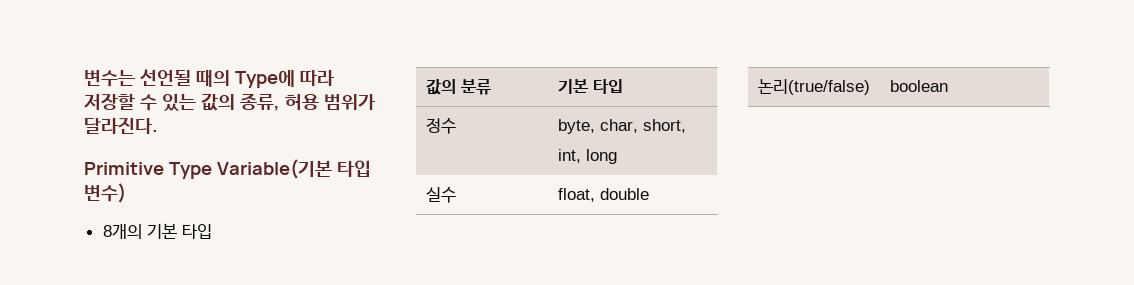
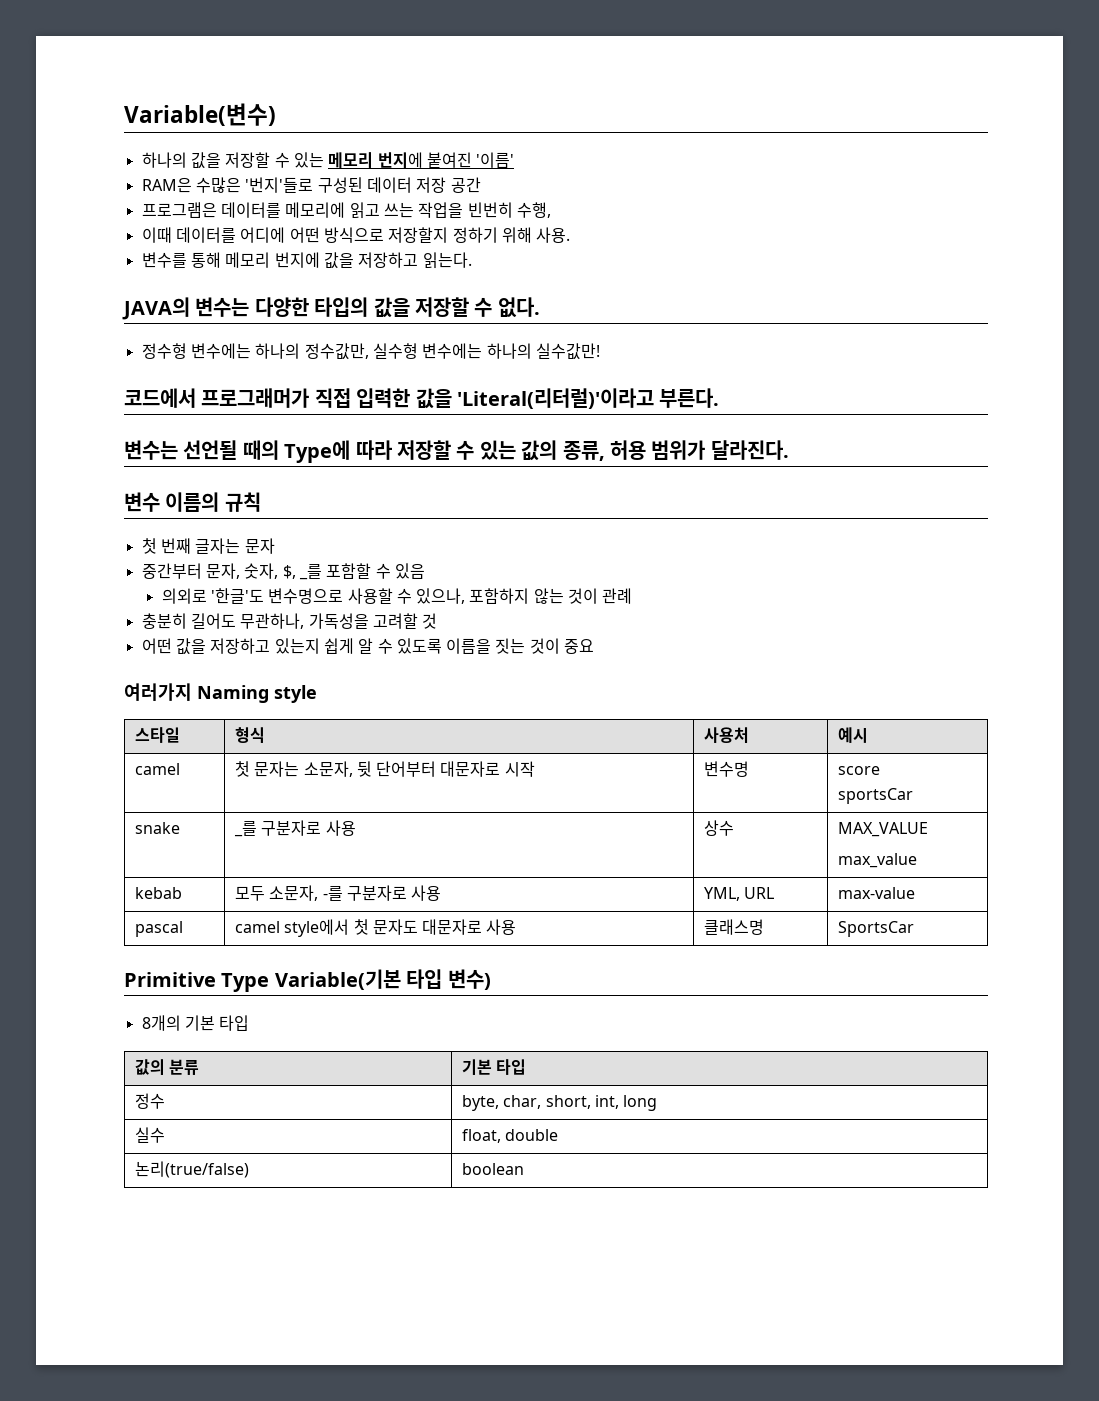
(84, 78) none -> [124,103,276,126] [141,152,515,169] [141,177,481,193] [141,202,551,219] [141,227,571,243] [141,252,472,269] [122,297,540,320] [141,343,600,360] [124,388,720,409] Variable(변수) // 하나의 값을 저장할 수 있는 메모리 번지에 붙여진 '이름' // RAM은 수많은 '번지'들로 구성된 데이터 저장 공간 // 프로그램은 데이터를 메모리에 읽고 쓰는 작업을 빈번히 수행, // 이때 데이터를 어디에 어떤 방식으로 저장할지 정하기 위해 사용. // 변수를 통해 메모리 번지에 값을 저장하고 읽는다. // JAVA의 변수는 다양한 타입의 값을 저장할 수 없다. // 정수형 변수에는 하나의 정수값만, 실수형 변수에는 하나의 실수값만! // 코드에서 프로그래머가 직접 입력한 값을 'Literal(리터럴)'이라고 부른다. //
(158, 126) none -> [124,492,261,512] [141,538,275,554] [141,563,425,580] [161,588,633,604] [141,613,438,629] [141,638,595,655] [124,683,317,703] [134,727,180,743] [234,727,265,743] [703,727,749,743] [837,727,868,743] [134,763,180,775] [234,761,535,777] [703,761,749,777] [837,766,880,775] [837,788,913,804] [134,822,180,834] [233,820,356,837] [703,820,734,836] [837,822,928,837] [837,853,917,868] [134,887,182,899] [234,885,442,901] [703,887,775,901] [837,887,915,899] [134,921,183,937] [234,919,517,937] [703,919,764,935] [837,921,914,937] // 변수 이름의 규칙 // 첫 번째 글자는 문자 // 중간부터 문자, 숫자, $, _를 포함할 수 있음 // 의외로 '한글'도 변수명으로 사용할 수 있으나, 포함하지 않는 것이 관례 // 충분히 길어도 무관하나, 가독성을 고려할 것 // 어떤 값을 저장하고 있는지 쉽게 알 수 있도록 이름을 짓는 것이 중요 // 여러가지 Naming style // 스타일 | 형식 | 사용처 | 예시 // camel | 첫 문자는 소문자, 뒷 단어부터 대문자로 시작 | 변수명 | score // sportsCar // snake | _를 구분자로 사용 | 상수 | MAX_VALUE // max_value // kebab | 모두 소문자, -를 구분자로 사용 | YML, URL | max-value // pascal | camel style에서 첫 문자도 대문자로 사용 | 클래스명 | SportsCar

